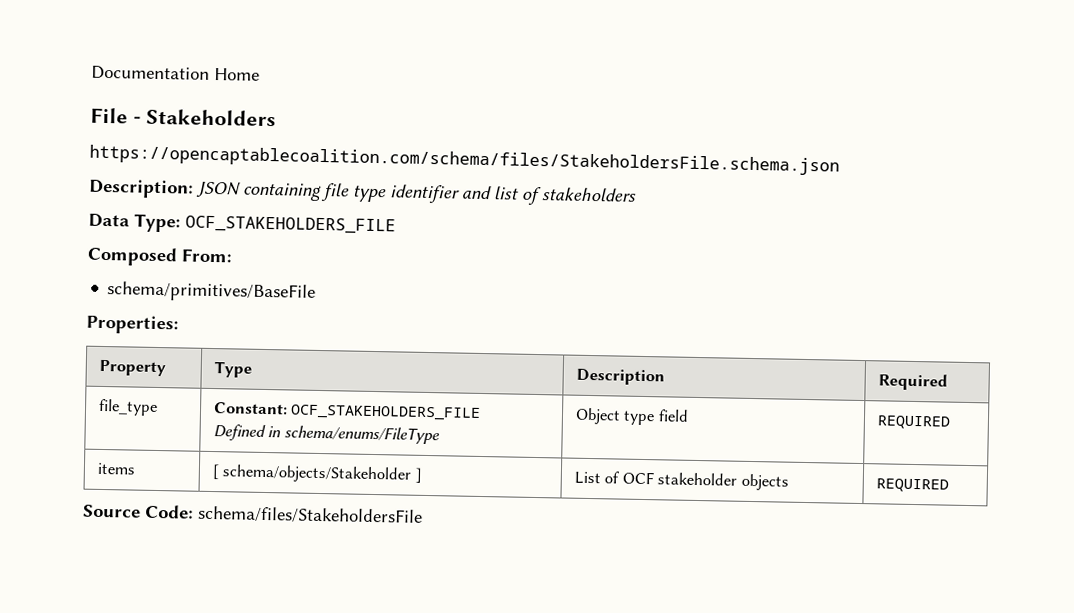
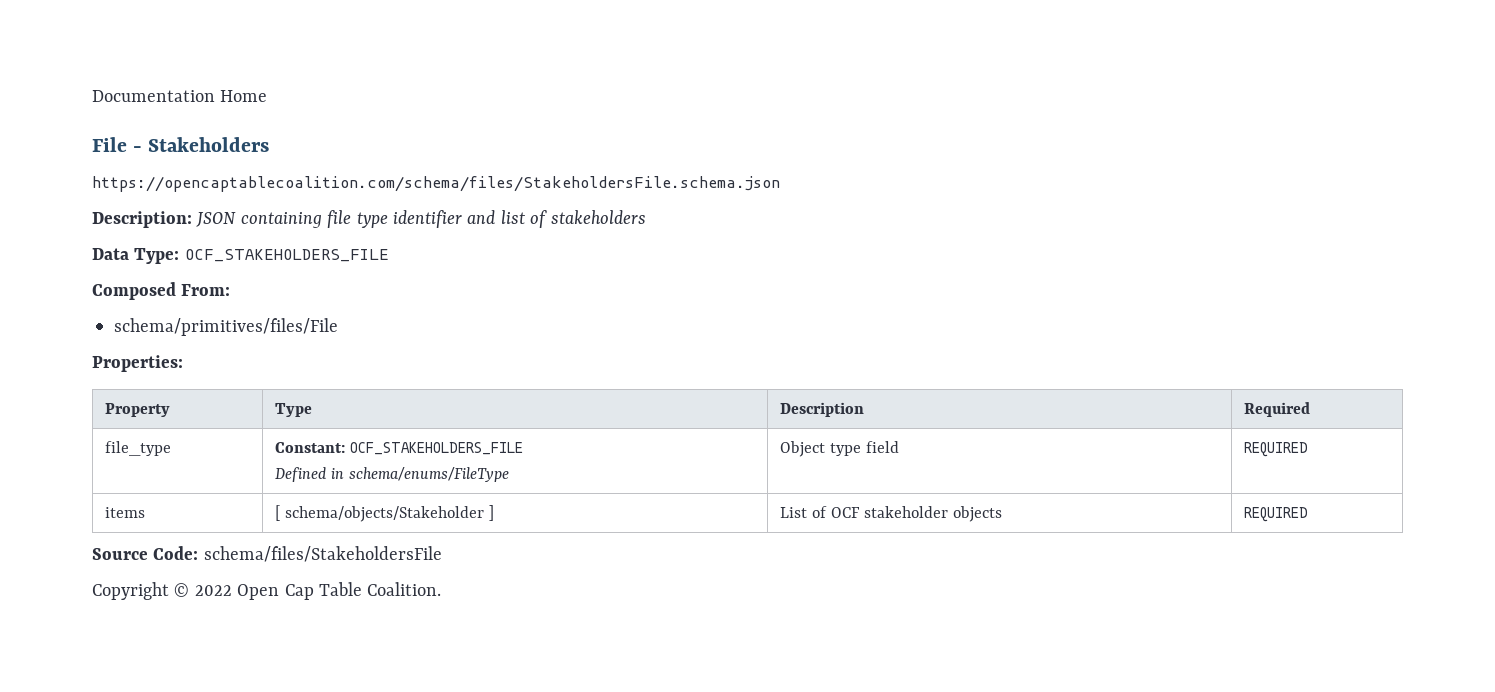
[107,281,317,303] schema/primitives/BaseFile -> [114,318,338,336] schema/primitives/files/File
(423, 515) none -> [92,582,442,600] // Copyright © 2022 Open Cap Table Coalition.

